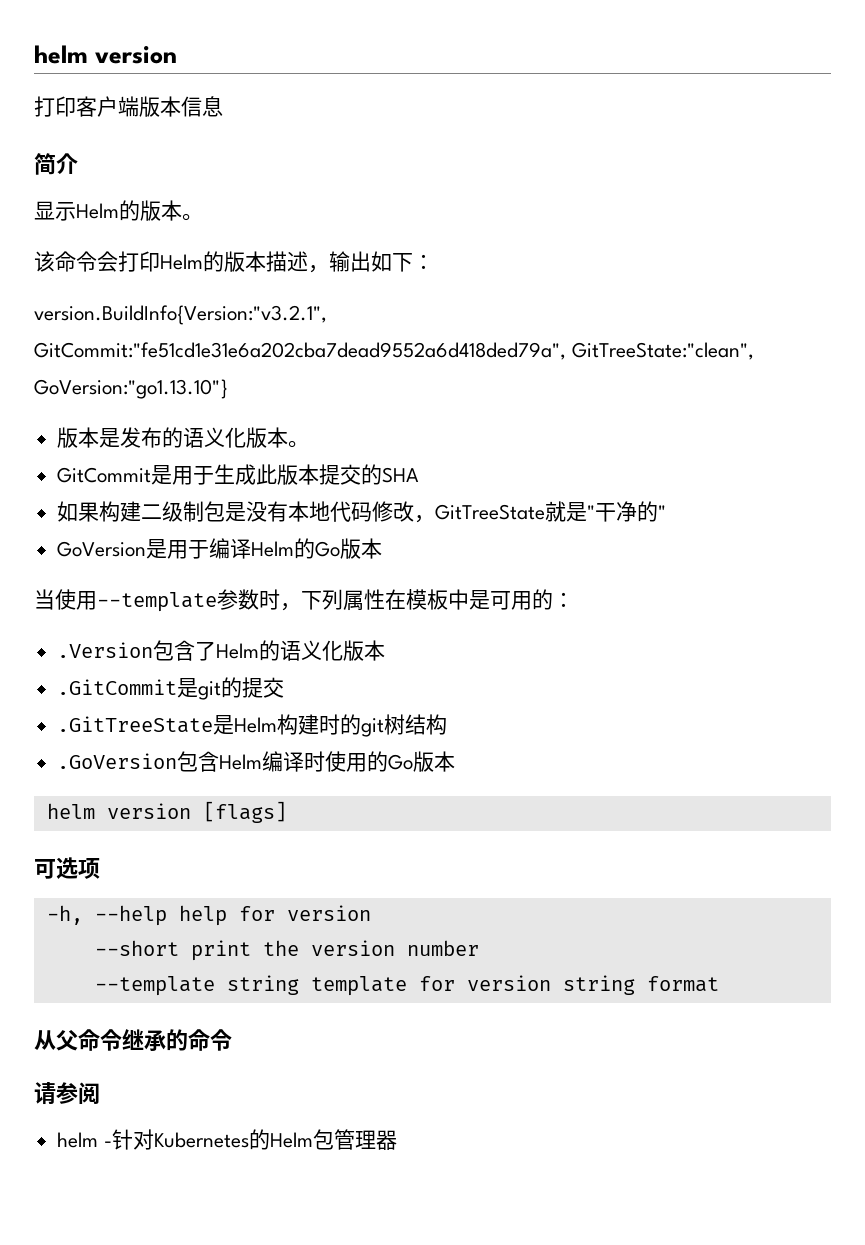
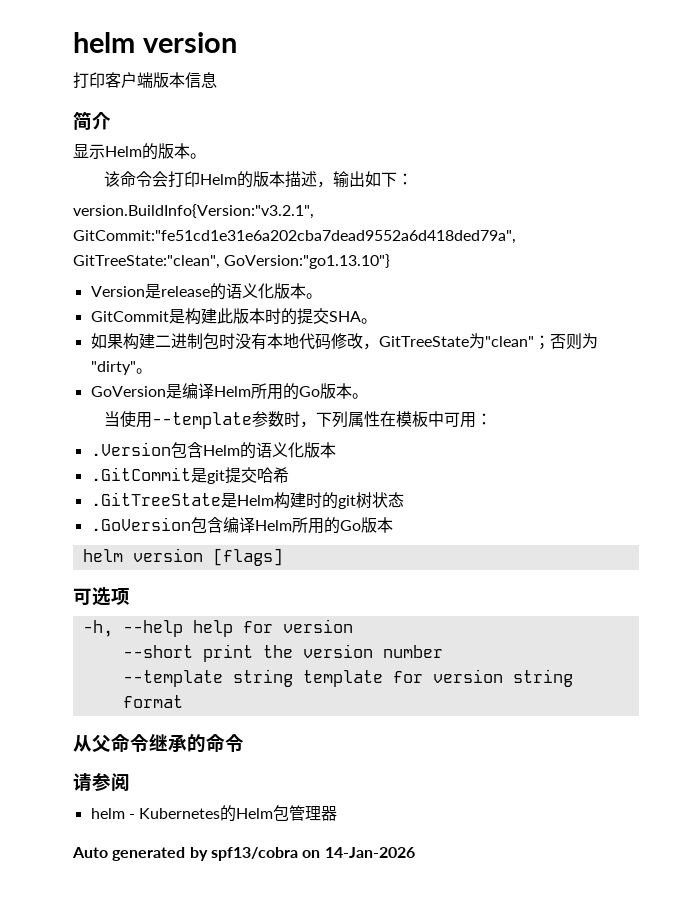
[57,427,163,448] 版本是发布 -> [90,284,210,299] Version是release
[172,464,383,485] 用于生成此版本提交的 -> [184,308,329,325] 构建此版本时的提交
(420, 475) none -> [360,318,377,324] 。
[162,501,247,522] 级制包是 -> [170,333,235,349] 进制包时
[545,501,667,522] 就是"干净的" -> [468,333,598,350] [90,361,152,375] 为"clean"；否则为"dirty"。
[167,538,383,559] 用于编译Helm的Go版本 -> [181,383,368,400] 编译Helm所用的Go版本。
[469,589,553,610] 是可用的 -> [443,412,476,428] 可用
[195,641,217,661] 了 -> (203, 450) none
[221,677,285,698] 的提交 -> [224,467,289,484] 提交哈希
[405,714,448,735] 结构 -> [371,492,404,508] 状态
[219,751,347,772] Helm编译时使 -> [222,517,308,533] 编译Helm所
[111,1129,154,1150] 针对 -> (135, 816) none
(397, 1140) none -> [72,847,415,861] // Auto generated by spf13/cobra on 14-Jan-2026

